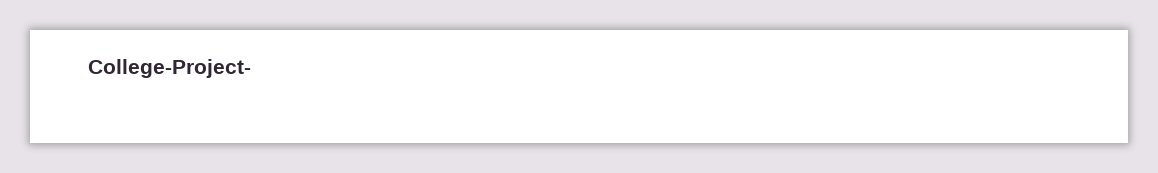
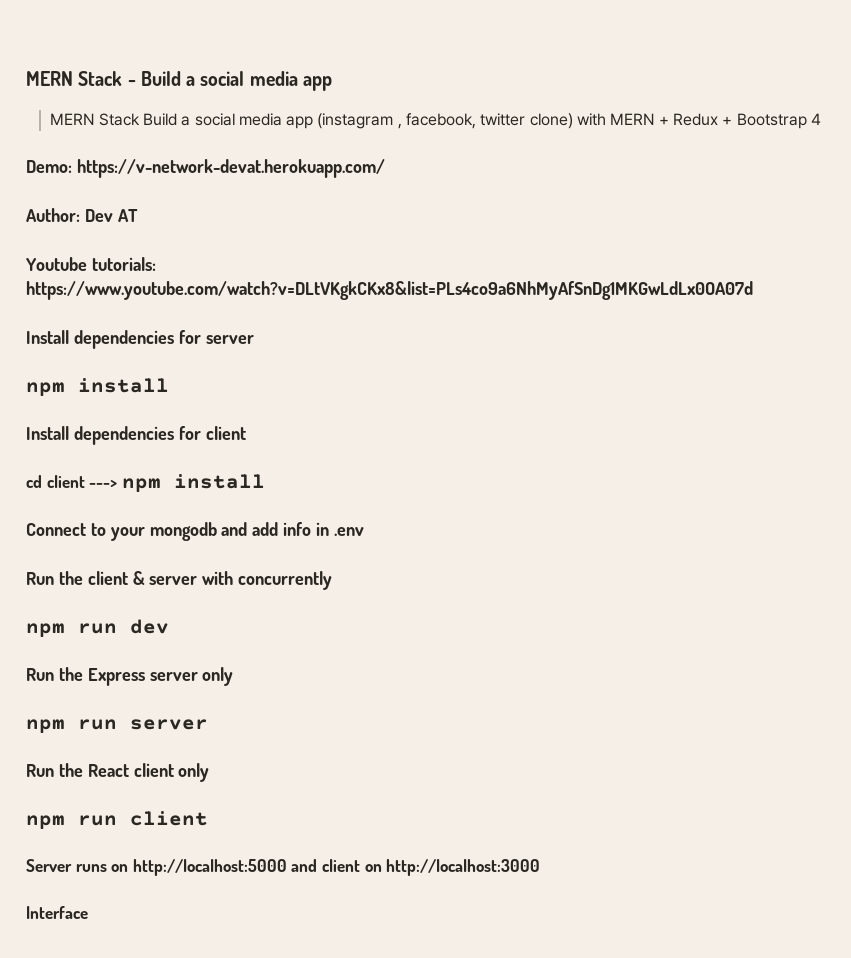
[88,59,251,78] College-Project- -> [26,71,332,91] [50,113,821,129] [26,159,385,178] [26,208,138,222] [26,257,156,271] [26,281,753,300] [26,330,254,349] [26,378,169,396] [26,426,246,445] [26,474,265,492] [26,522,364,541] [26,571,333,590] [26,619,169,637] [26,667,234,686] [26,719,208,733] [26,763,210,782] [26,811,208,829] [26,859,541,876] [26,906,88,919] MERN Stack - Build a social media app // MERN Stack Build a social media app (instagram , facebook, twitter clone) with MERN + Redux + Bootstrap 4 // Demo: https://v-network-devat.herokuapp.com/ // Author: Dev AT // Youtube tutorials: https://www.youtube.com/watch?v=DLtVKgkCKx8&list=PLs4co9a6NhMyAfSnDg1MKGwLdLx0OA07d // Install dependencies for server // npm install // Install dependencies for client // cd client ---> npm install // Connect to your mongodb and add info in .env // Run the client & server with concurrently // npm run dev // Run the Express server only // npm run server // Run the React client only // npm run client // Server runs on http://localhost:5000 and client on http://localhost:3000 // Interface

